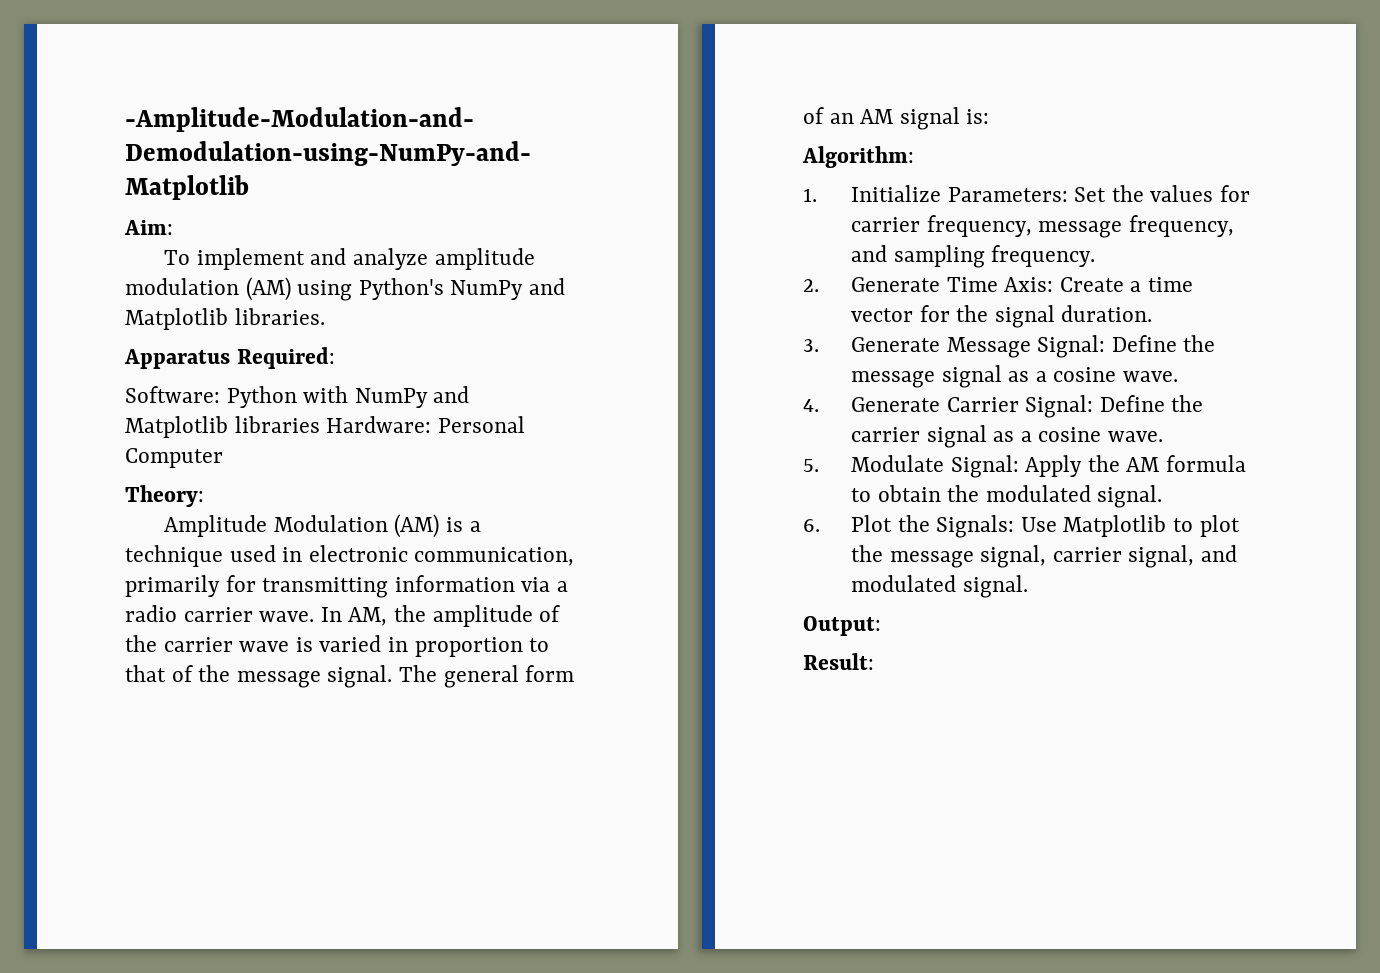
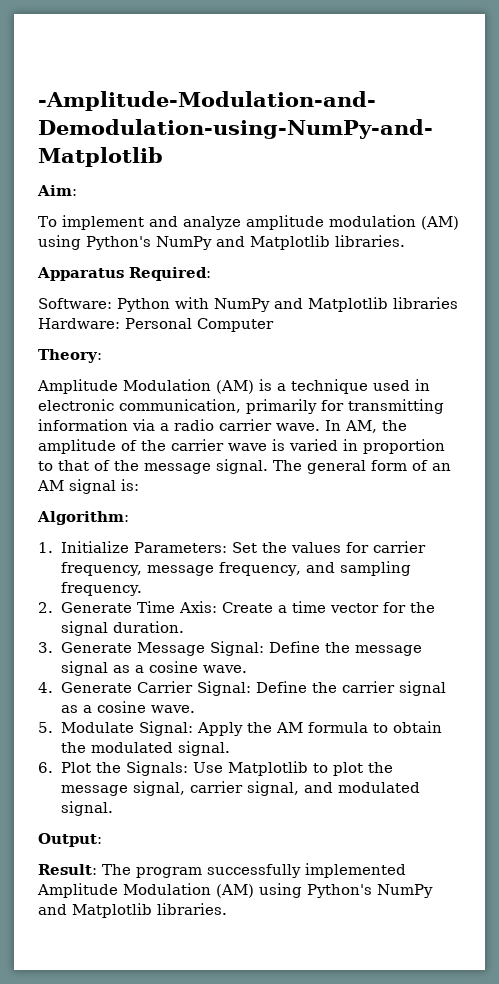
(874, 661) none -> [102,863,406,878] [37,883,433,898] [38,903,227,918] The program successfully implemented Amplitude Modulation (AM) using Python's NumPy and Matplotlib libraries.

